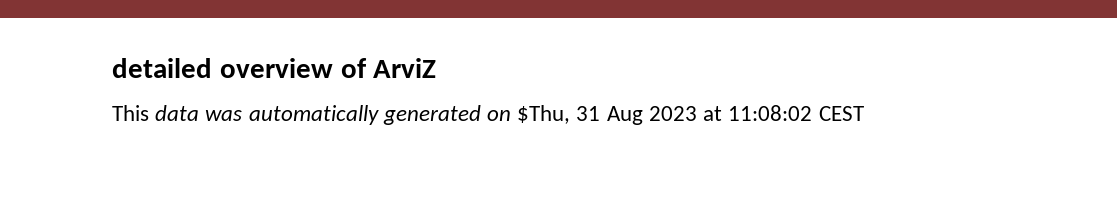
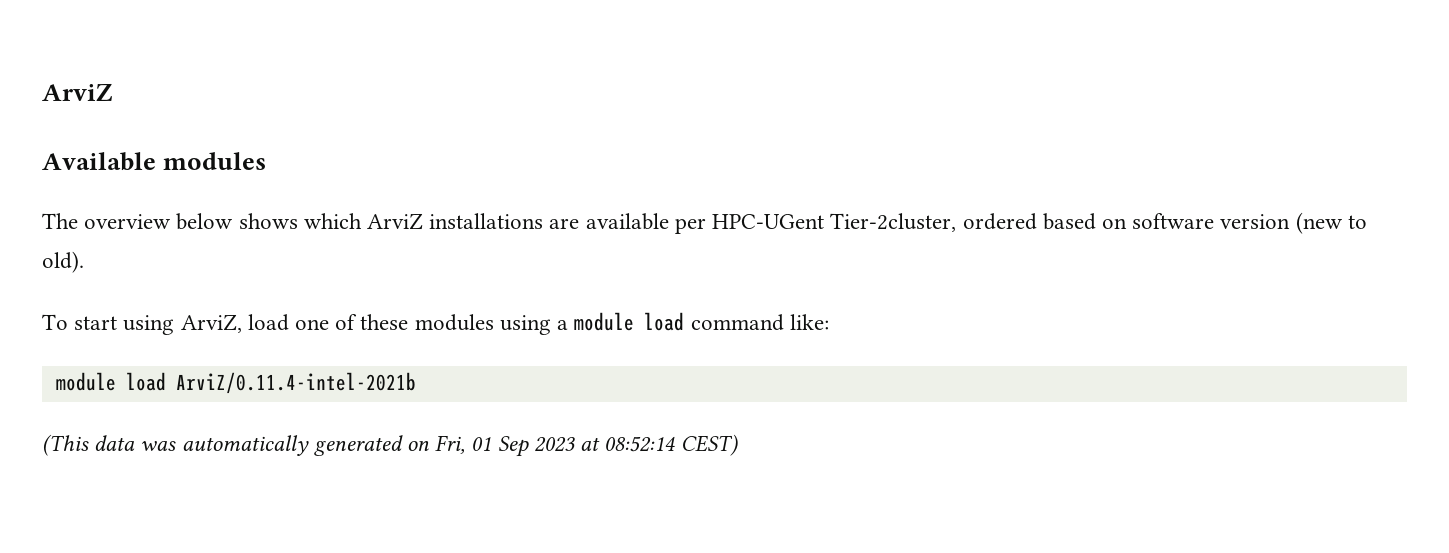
[112,58,437,78] [112,105,149,121] detailed overview of ArviZ // This -> [42,83,113,101] [42,152,267,171] [42,212,1367,234] [42,251,84,273] [42,312,829,335] [55,372,416,394] [42,434,89,456] ArviZ // Available modules // The overview below shows which ArviZ installations are available per HPC-UGent Tier-2cluster, ordered based on software version (new to old). // To start using ArviZ, load one of these modules using a module load command like: // module load ArviZ/0.11.4-intel-2021b // (This
[517,105,864,125] $Thu, 31 Aug 2023 at 11:08:02 CEST -> [435,434,738,457] Fri, 01 Sep 2023 at 08:52:14 CEST)

